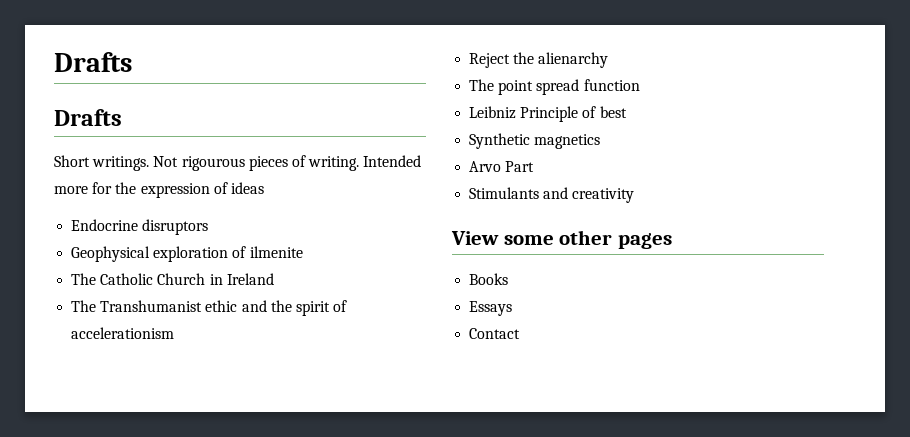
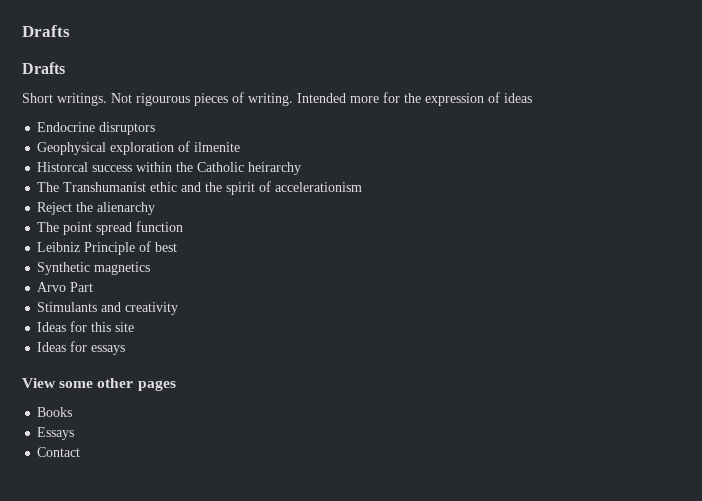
[71,273,274,285] The Catholic Church in Ireland -> [37,162,302,175] Historcal success within the Catholic heirarchy
(635, 195) none -> [37,321,135,332] [37,341,126,355] // Ideas for this site // Ideas for essays

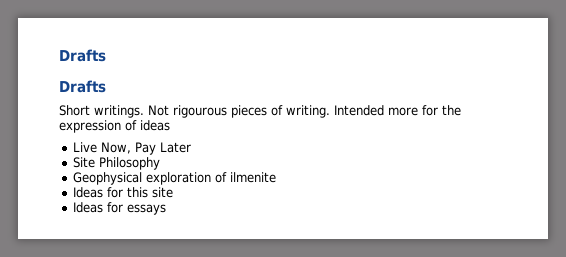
[37,122,156,135] [37,141,241,155] [37,162,302,175] [37,181,363,195] [37,202,156,215] [37,221,184,235] [37,241,178,255] [37,262,151,275] [37,282,94,292] [37,302,179,315] Endocrine disruptors // Geophysical exploration of ilmenite // Historcal success within the Catholic heirarchy // The Transhumanist ethic and the spirit of accelerationism // Reject the alienarchy // The point spread function // Leibniz Principle of best // Synthetic magnetics // Arvo Part // Stimulants and creativity -> [72,142,191,155] [72,157,160,170] [72,172,276,185] Live Now, Pay Later // Site Philosophy // Geophysical exploration of ilmenite
[22,378,176,391] [37,407,73,417] [37,427,75,440] [37,447,81,457] // View some other pages // Books // Essays // Contact -> (166, 209) none

